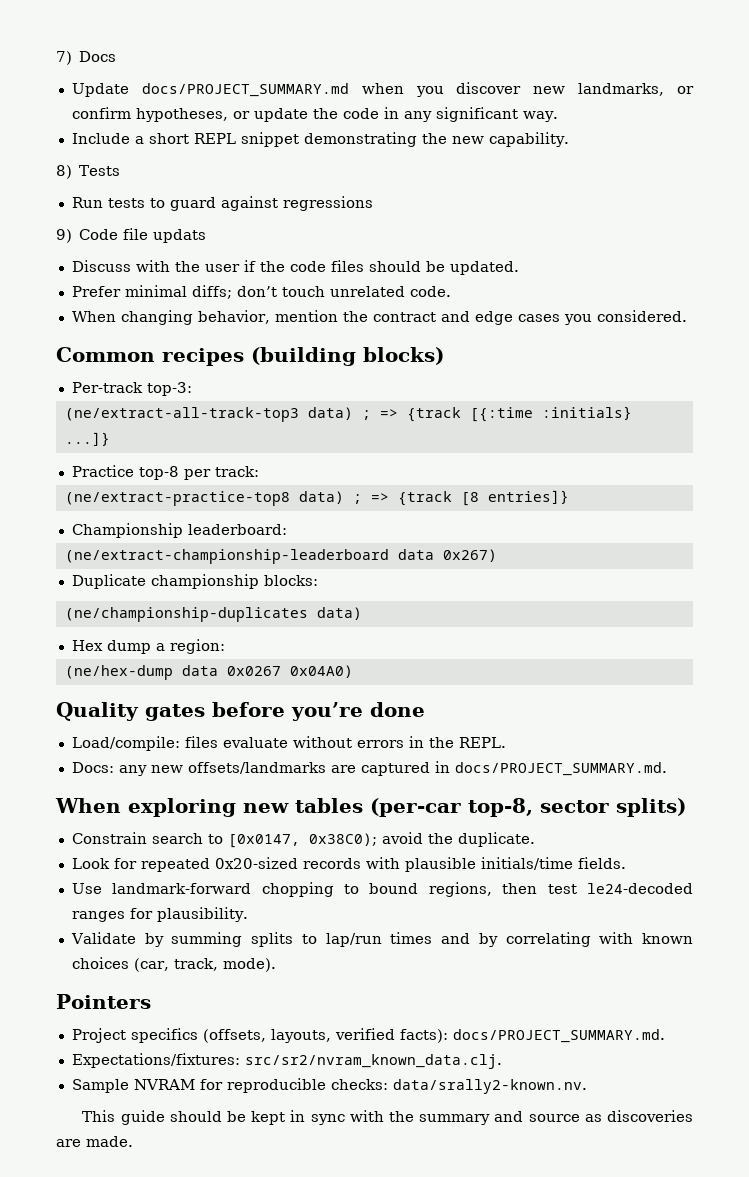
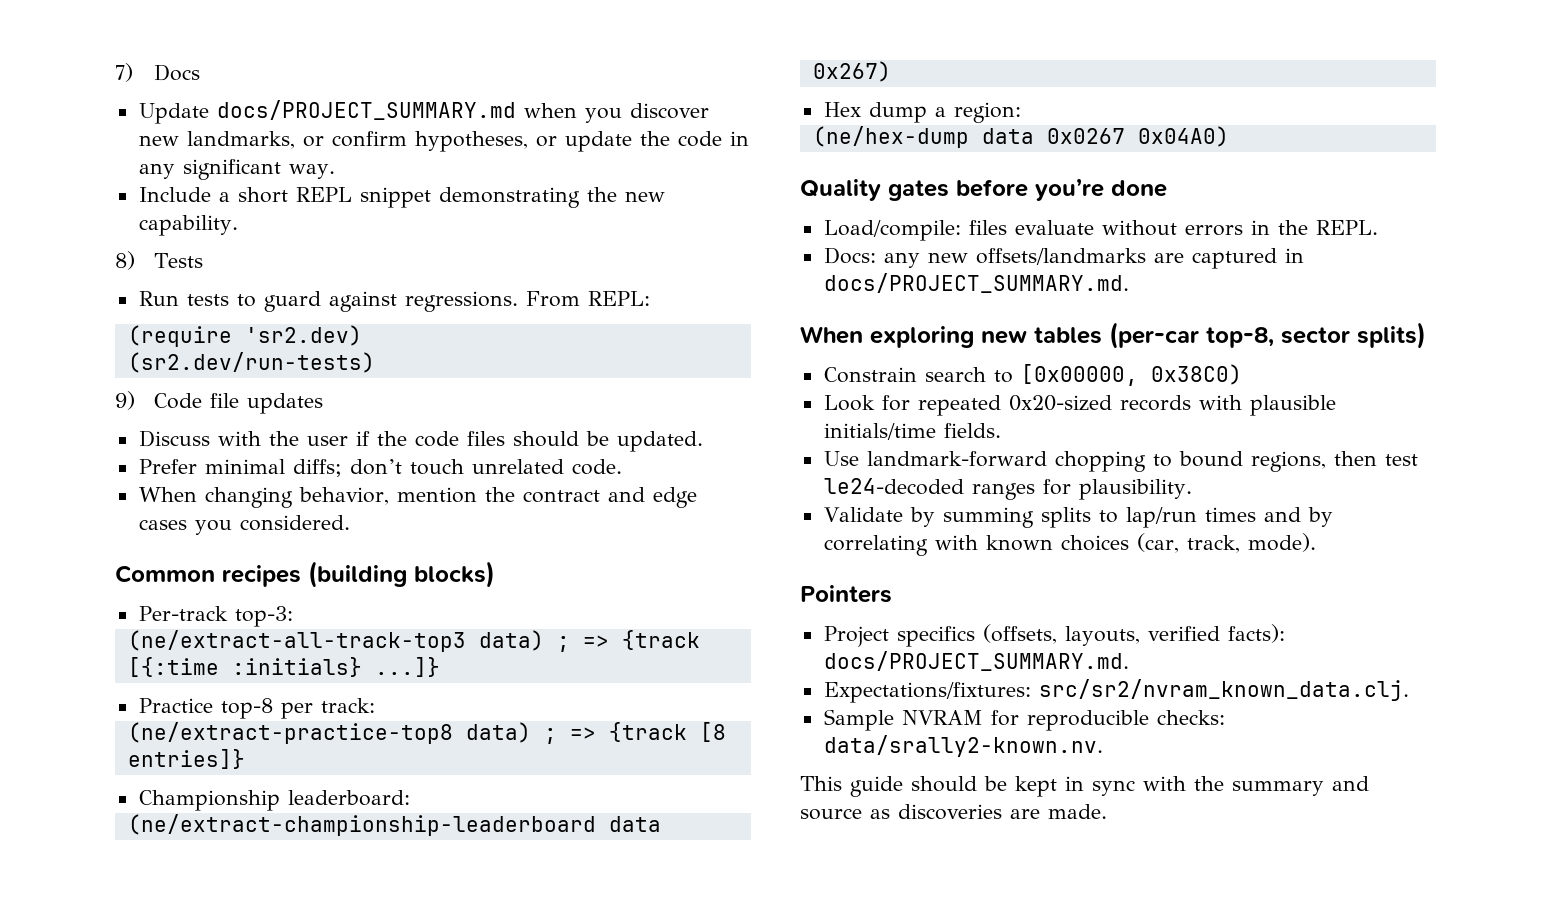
[282,196,373,211] regressions -> [404,291,650,312] [127,325,362,347] [127,352,375,373] regressions. From REPL: // (require 'sr2.dev) // (sr2.dev/run-tests)
[153,229,207,243] updats -> [247,393,324,414] updates
[71,574,318,589] [64,607,362,622] // Duplicate championship blocks: // (ne/championship-duplicates data) -> (891, 71) none
[227,832,535,848] [0x0147, 0x38C0); avoid the duplicate. -> [1020,364,1242,386] [0x00000, 0x38C0)

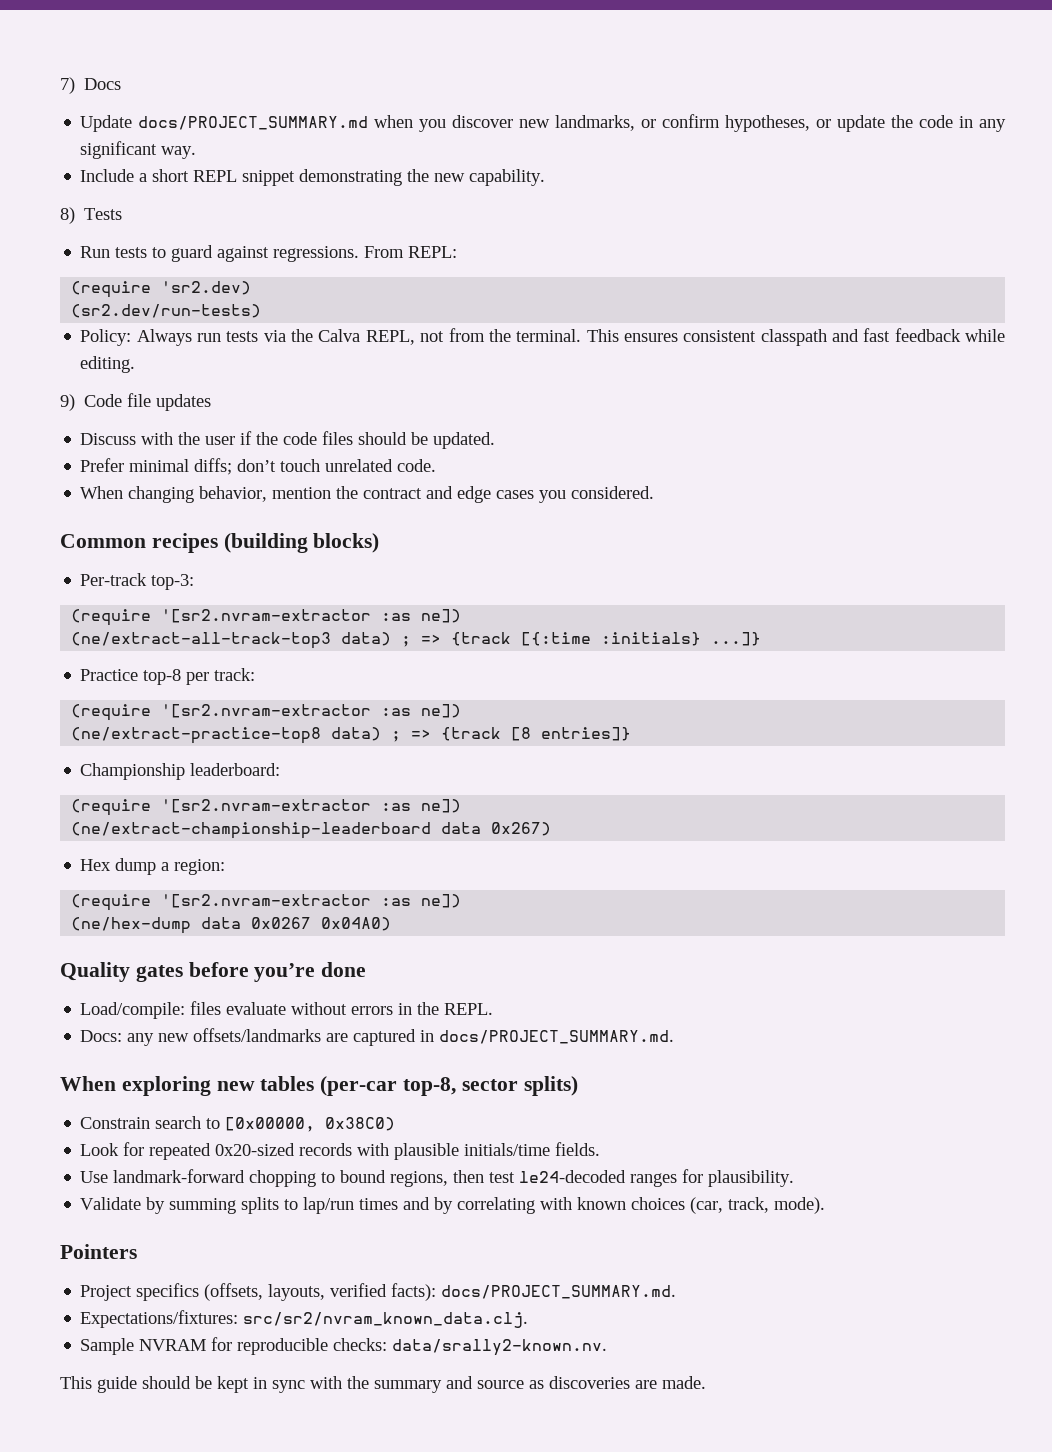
(375, 362) none -> [80,328,1006,346] [80,356,136,373] // Policy: Always run tests via the Calva REPL, not from the terminal. This ensures consistent classpath and fast feedback while editing.
(293, 616) none -> [71,609,462,626] // (require '[sr2.nvram-extractor :as ne])
(375, 705) none -> [71,704,462,721] // (require '[sr2.nvram-extractor :as ne])
(410, 798) none -> [71,799,462,816] // (require '[sr2.nvram-extractor :as ne])
(1021, 112) none -> [71,894,462,911] // (require '[sr2.nvram-extractor :as ne])

